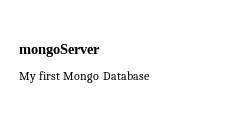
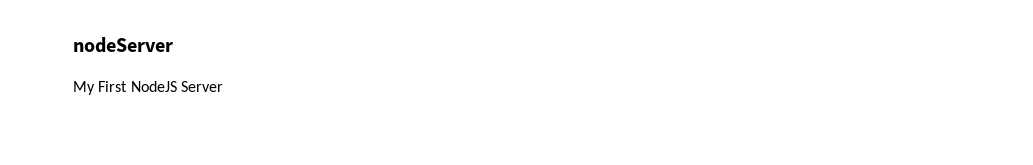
[19,44,100,57] mongoServer -> [73,37,173,53] nodeServer
[39,71,150,83] first Mongo Database -> [98,81,223,92] First NodeJS Server

